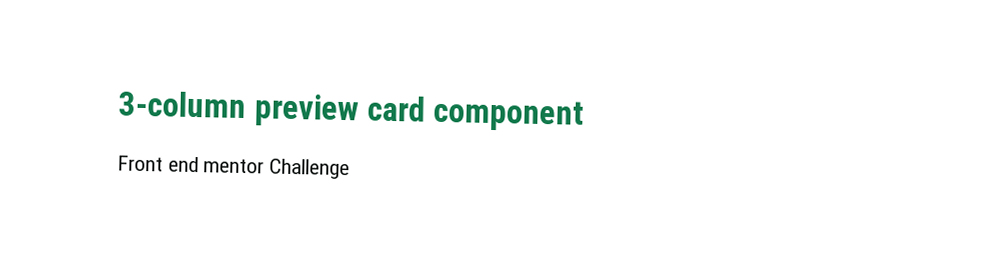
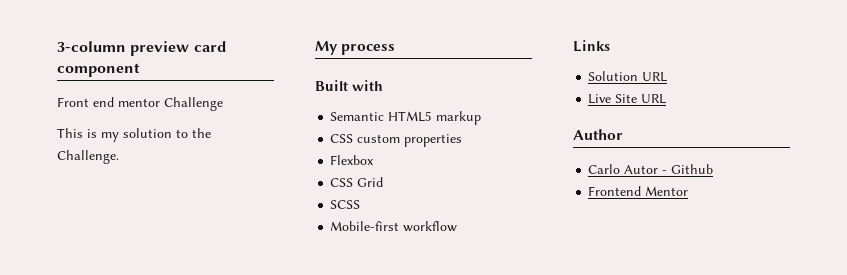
(351, 169) none -> [57,128,211,142] [57,150,119,164] [315,41,396,55] [315,80,383,91] [330,111,482,125] [330,134,463,147] [330,155,375,165] [330,177,384,187] [330,200,361,209] [330,221,458,232] [573,40,610,52] [588,71,668,82] [588,94,667,104] [573,129,623,140] [588,164,714,174] [588,186,689,196] // This is my solution to the Challenge. // My process // Built with // Semantic HTML5 markup // CSS custom properties // Flexbox // CSS Grid // SCSS // Mobile-first workflow // Links // Solution URL // Live Site URL // Author // Carlo Autor - Github // Frontend Mentor

